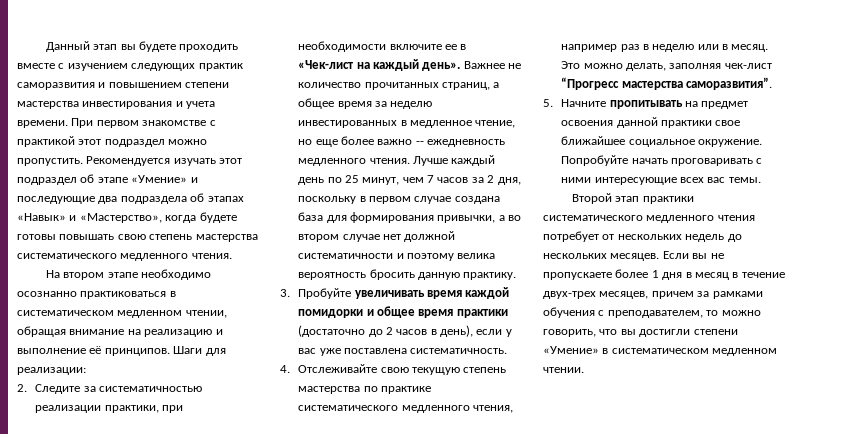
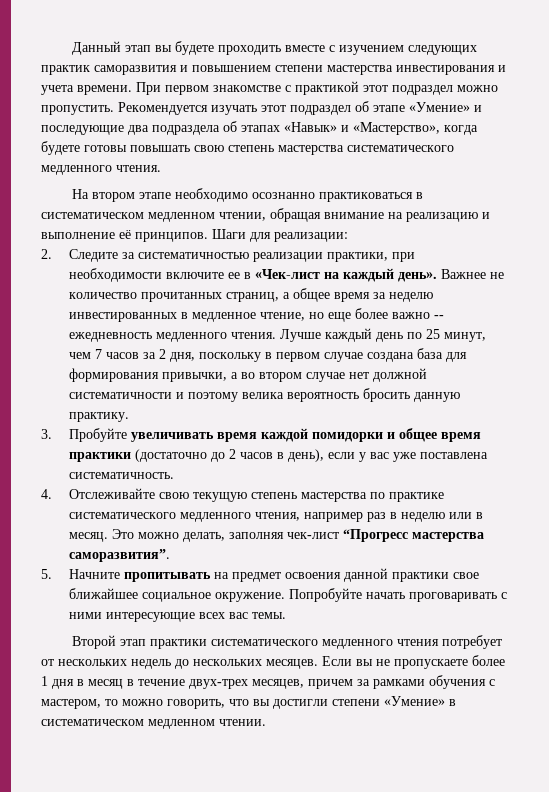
[607,310,703,318] преподавателем, -> [41,699,101,709] мастером,

